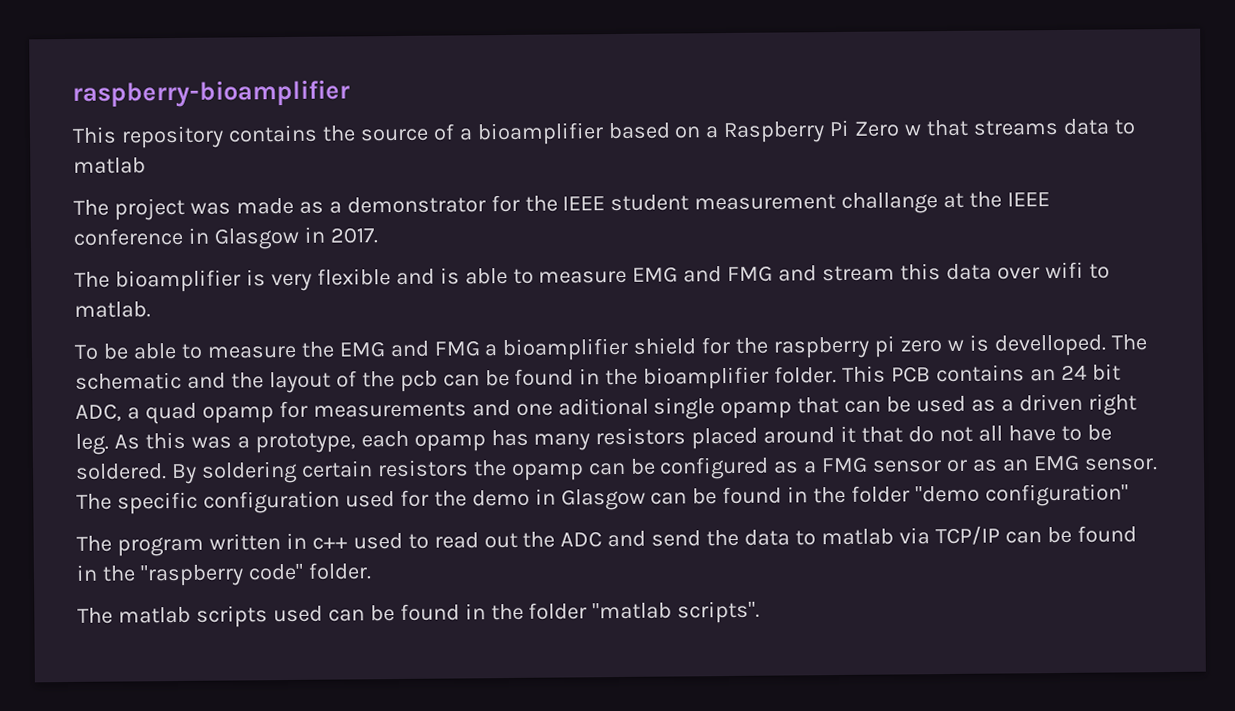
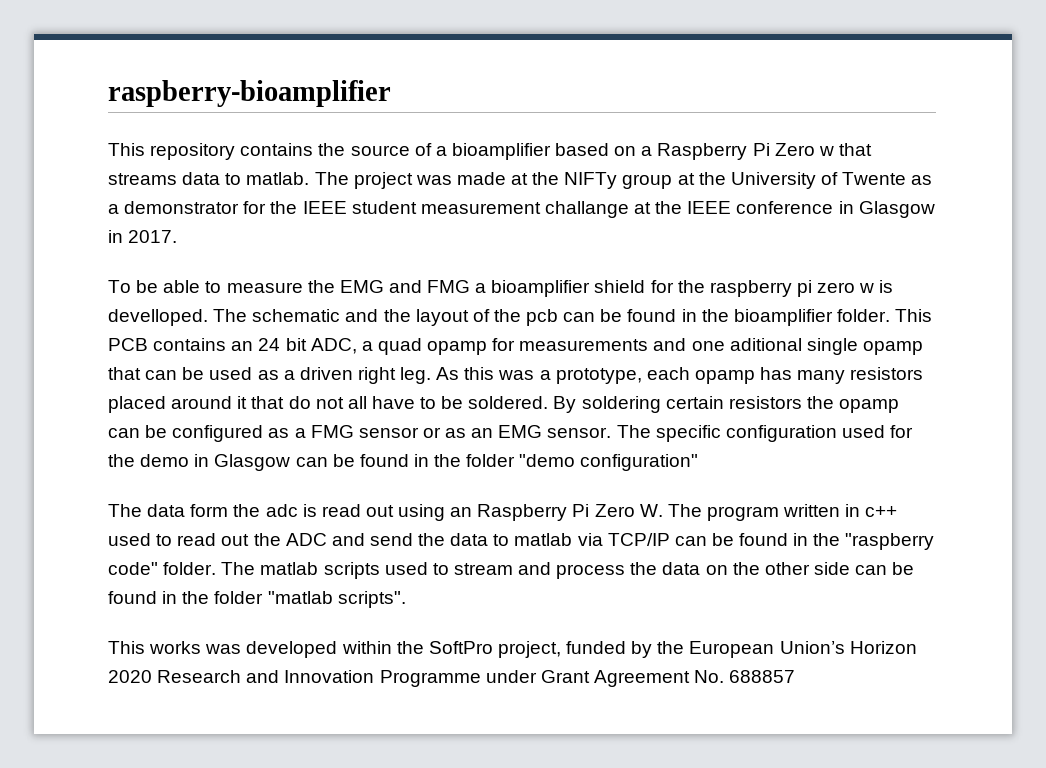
[73,157,146,174] matlab // -> [246,172,310,185] matlab.
(294, 206) none -> [511,172,907,189] at the NIFTy group at the University of Twente
[74,261,1110,293] [74,301,151,318] // The bioamplifier is very flexible and is able to measure EMG and FMG and stream this data over wifi to matlab. -> (178, 236) none
(112, 543) none -> [147,504,702,521] data form the adc is read out using an Raspberry Pi Zero W. The
(372, 571) // -> (217, 568) none
(323, 614) none -> [432,562,850,579] to stream and process the data on the other side
(761, 612) none -> [108,641,917,658] [108,670,796,687] // This works was developed within the SoftPro project, funded by the European Union’s Horizon 2020 Research and Innovation Programme under Grant Agreement No. 688857

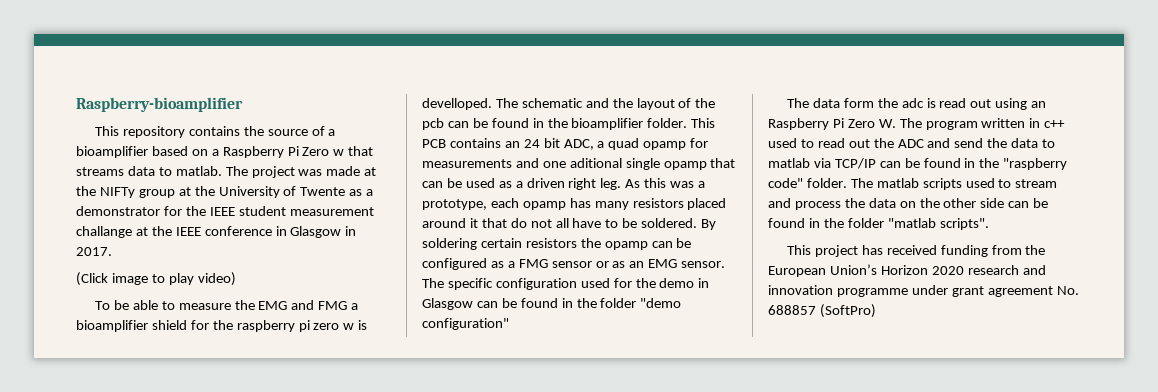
[108,80,391,107] raspberry-bioamplifier -> [76,97,243,112] Raspberry-bioamplifier
(178, 236) none -> [76,272,236,286] // (Click image to play video)
[149,641,653,658] works was developed within the SoftPro project, funded by -> [814,245,1022,257] project has received funding from
[157,670,690,687] Research and Innovation Programme under Grant Agreement -> [967,265,1046,275] [768,285,1053,297] research and innovation programme under grant agreement
(796, 676) none -> [819,304,876,318] (SoftPro)

